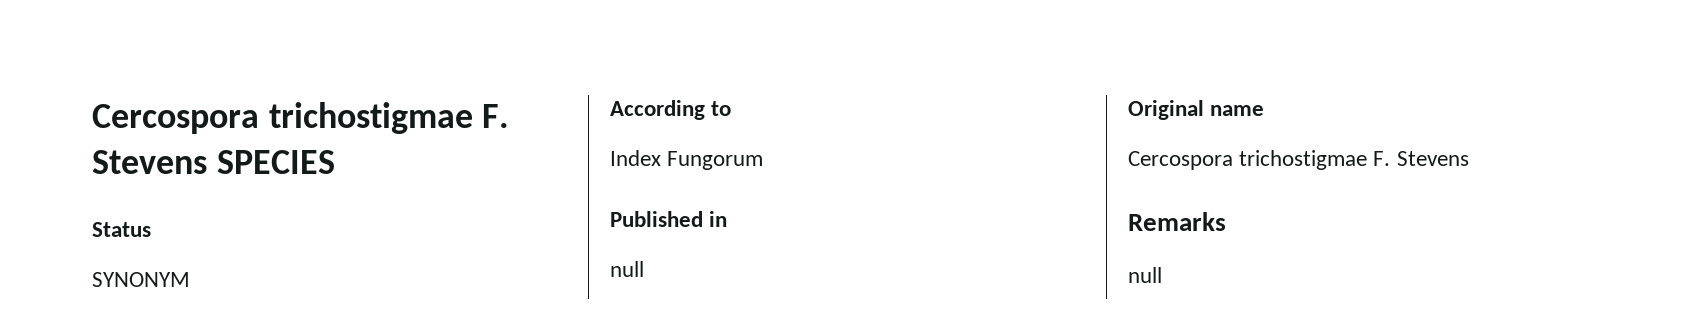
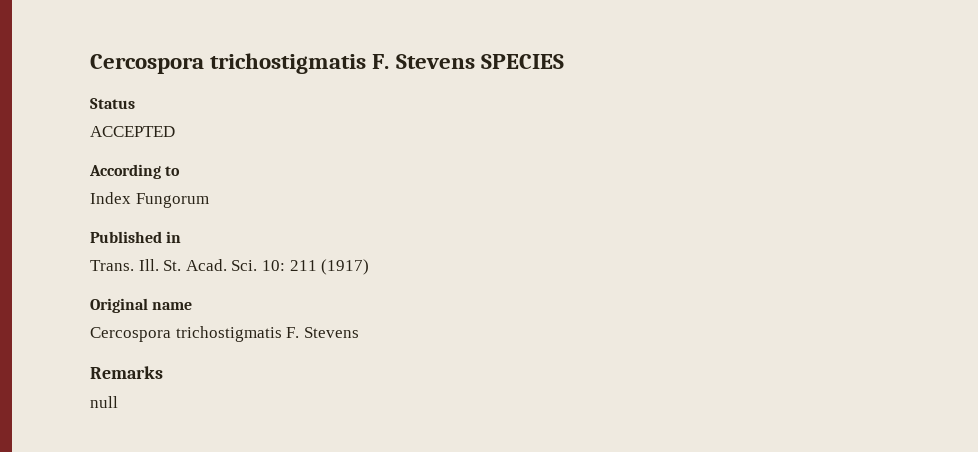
[92,102,473,134] Cercospora trichostigmae -> [90,53,367,74] Cercospora trichostigmatis
[92,272,190,287] SYNONYM -> [90,126,175,137] ACCEPTED
[610,261,644,277] null -> [90,259,370,275] Trans. Ill. St. Acad. Sci. 10: 211 (1917)
[1239,150,1368,170] trichostigmae -> [175,326,282,342] trichostigmatis

